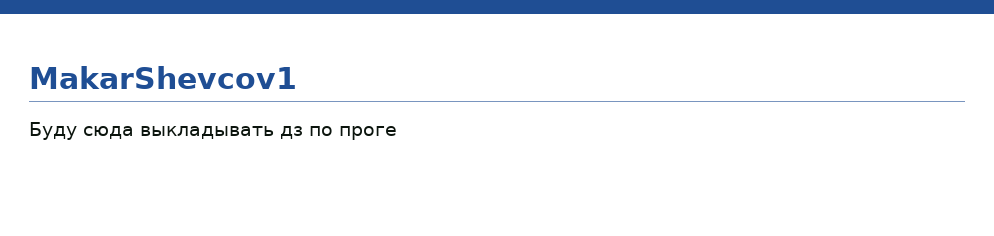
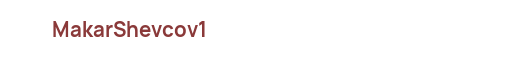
[29,122,397,140] // Буду сюда выкладывать дз по проге -> (207, 29) none

